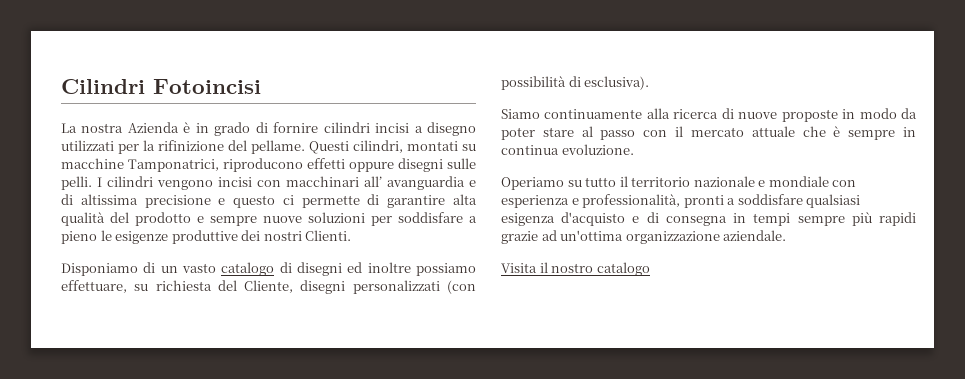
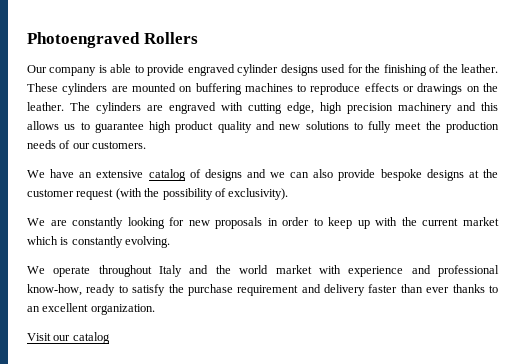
[61,79,261,94] [61,122,476,136] [61,140,476,154] [61,158,476,172] [61,176,476,190] [61,194,477,208] [61,212,477,226] [61,230,352,244] [61,262,476,276] [61,280,476,294] [501,76,650,90] [501,108,918,122] [501,126,916,140] [501,144,634,155] [501,176,857,190] [501,194,861,208] [501,212,916,226] [501,230,787,244] [501,262,650,276] Cilindri Fotoincisi // La nostra Azienda è in grado di fornire cilindri incisi a disegno utilizzati per la rifinizione del pellame. Questi cilindri, montati su macchine Tamponatrici, riproducono effetti oppure disegni sulle pelli. I cilindri vengono incisi con macchinari all’ avanguardia e di altissima precisione e questo ci permette di garantire alta qualità del prodotto e sempre nuove soluzioni per soddisfare a pieno le esigenze produttive dei nostri Clienti. // Disponiamo di un vasto catalogo di disegni ed inoltre possiamo effettuare, su richiesta del Cliente, disegni personalizzati (con possibilità di esclusiva). // Siamo continuamente alla ricerca di nuove proposte in modo da poter stare al passo con il mercato attuale che è sempre in continua evoluzione. // Operiamo su tutto il territorio nazionale e mondiale con esperienza e professionalità, pronti a soddisfare qualsiasi esigenza d'acquisto e di consegna in tempi sempre più rapidi grazie ad un'ottima organizzazione aziendale. // Visita il nostro catalogo -> [27,32,198,48] [27,64,498,76] [27,83,499,95] [27,102,498,114] [27,121,499,133] [27,140,147,149] [27,169,498,181] [27,188,289,200] [27,217,500,229] [27,236,171,248] [27,265,500,277] [27,284,498,296] [27,303,155,315] [27,332,110,344] Photoengraved Rollers // Our company is able to provide engraved cylinder designs used for the finishing of the leather. These cylinders are mounted on buffering machines to reproduce effects or drawings on the leather. The cylinders are engraved with cutting edge, high precision machinery and this allows us to guarantee high product quality and new solutions to fully meet the production needs of our customers. // We have an extensive catalog of designs and we can also provide bespoke designs at the customer request (with the possibility of exclusivity). // We are constantly looking for new proposals in order to keep up with the current market which is constantly evolving. // We operate throughout Italy and the world market with experience and professional know-how, ready to satisfy the purchase requirement and delivery faster than ever thanks to an excellent organization. // Visit our catalog

